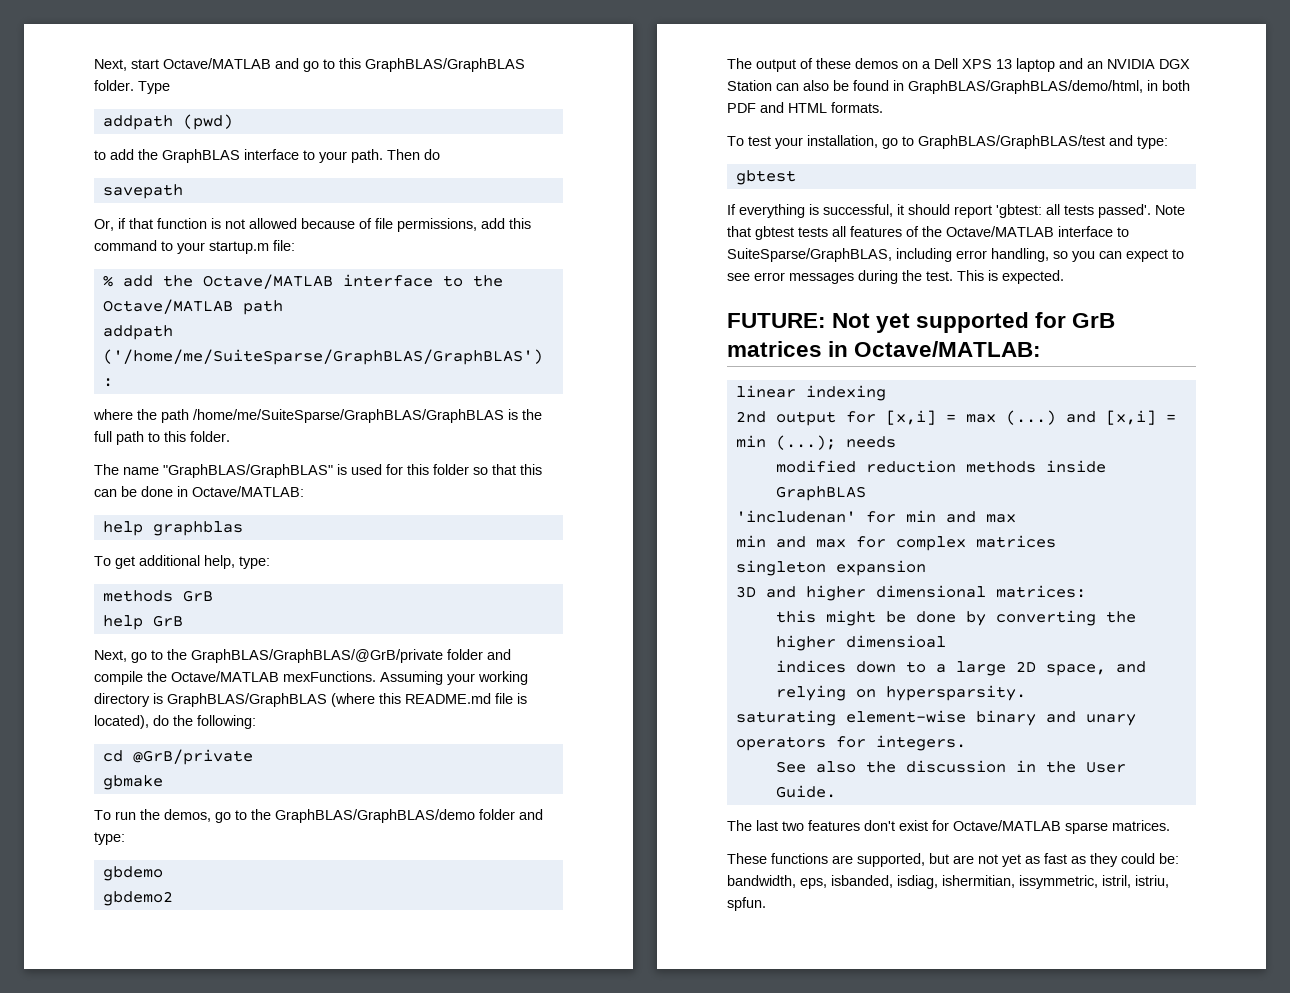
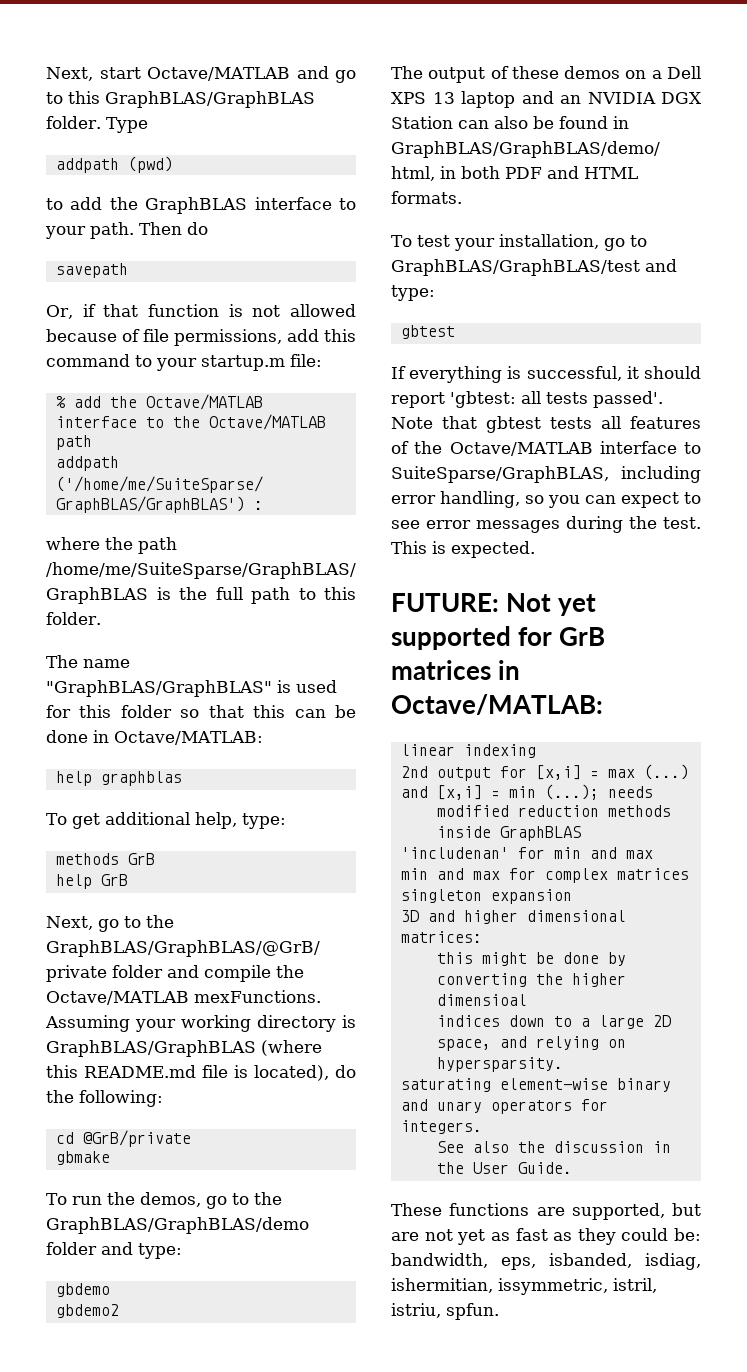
[727,820,1170,834] // The last two features don't exist for Octave/MATLAB sparse matrices. -> (572, 1168) none

